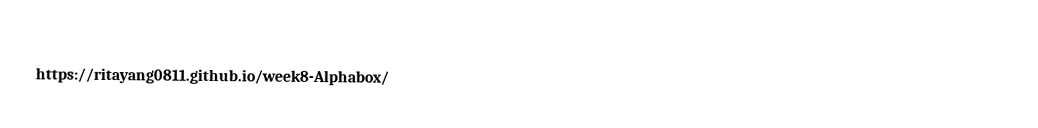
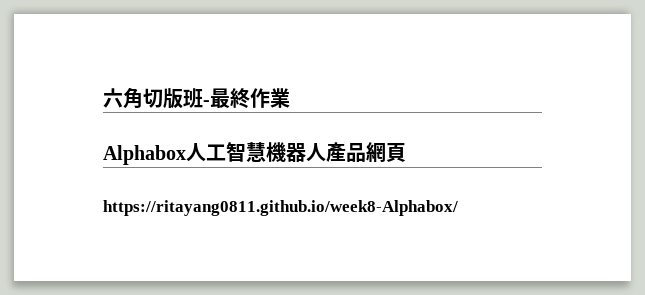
(35, 76) none -> [103,87,290,109] [103,142,406,165] 六角切版班-最終作業 // Alphabox人工智慧機器人產品網頁 //

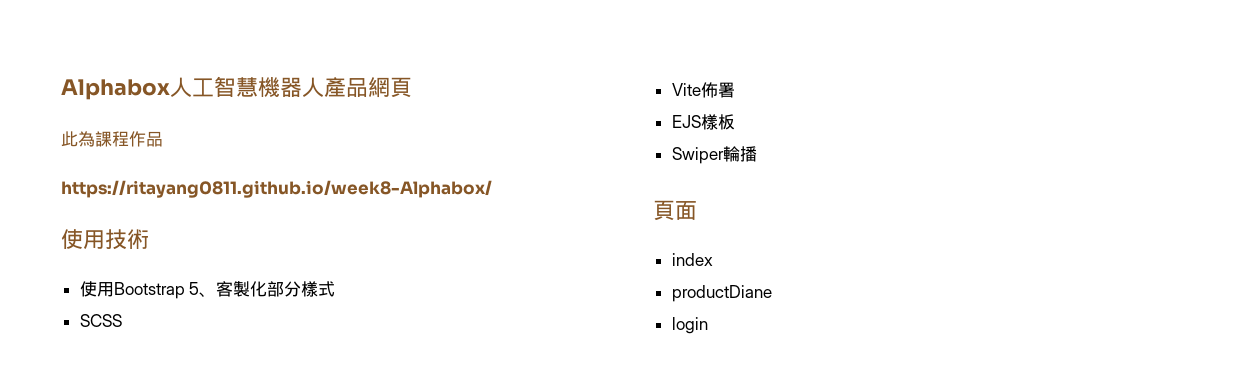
[103,87,290,109] 六角切版班-最終作業 // -> (61, 89) none
[103,200,458,216] https://ritayang0811.github.io/week8-Alphabox/ -> [61,131,163,147] [61,180,492,198] [61,229,149,250] [79,281,336,299] [79,314,122,327] [671,82,735,98] [671,114,735,130] [671,146,757,164] [653,200,697,221] [671,253,713,266] [671,285,772,302] [671,317,708,334] 此為課程作品 // https://ritayang0811.github.io/week8-Alphabox/ // 使用技術 // 使用Bootstrap 5、客製化部分樣式 // SCSS // Vite佈署 // EJS樣板 // Swiper輪播 // 頁面 // index // productDiane // login

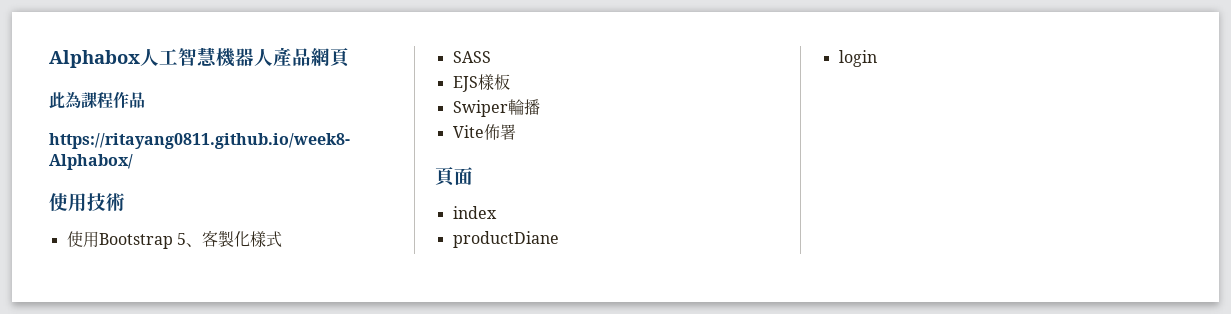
[267,281,302,297] 部分 -> (250, 239) none
[79,314,122,327] [671,82,735,98] SCSS // Vite佈署 -> [452,51,491,63] SASS
(757, 154) none -> [452,124,516,140] // Vite佈署

